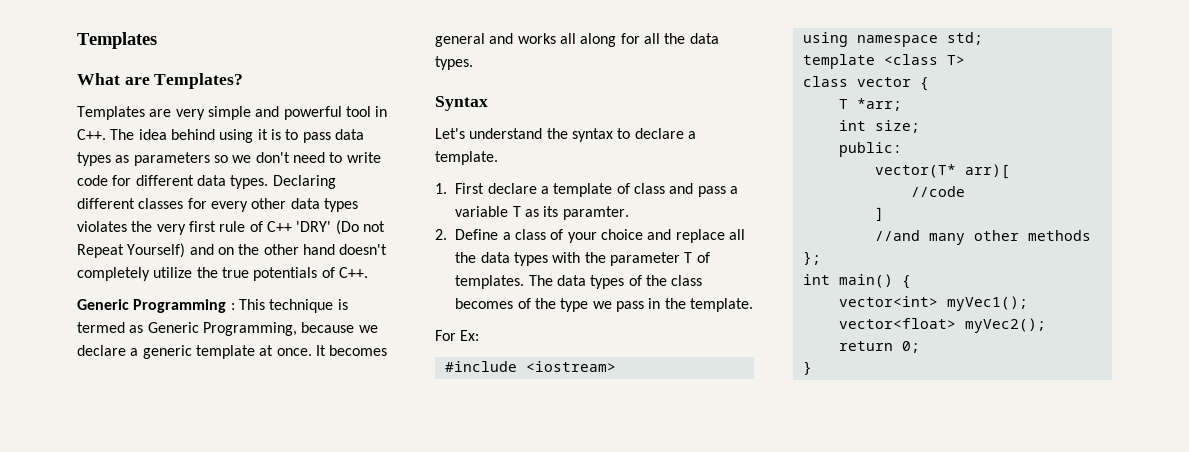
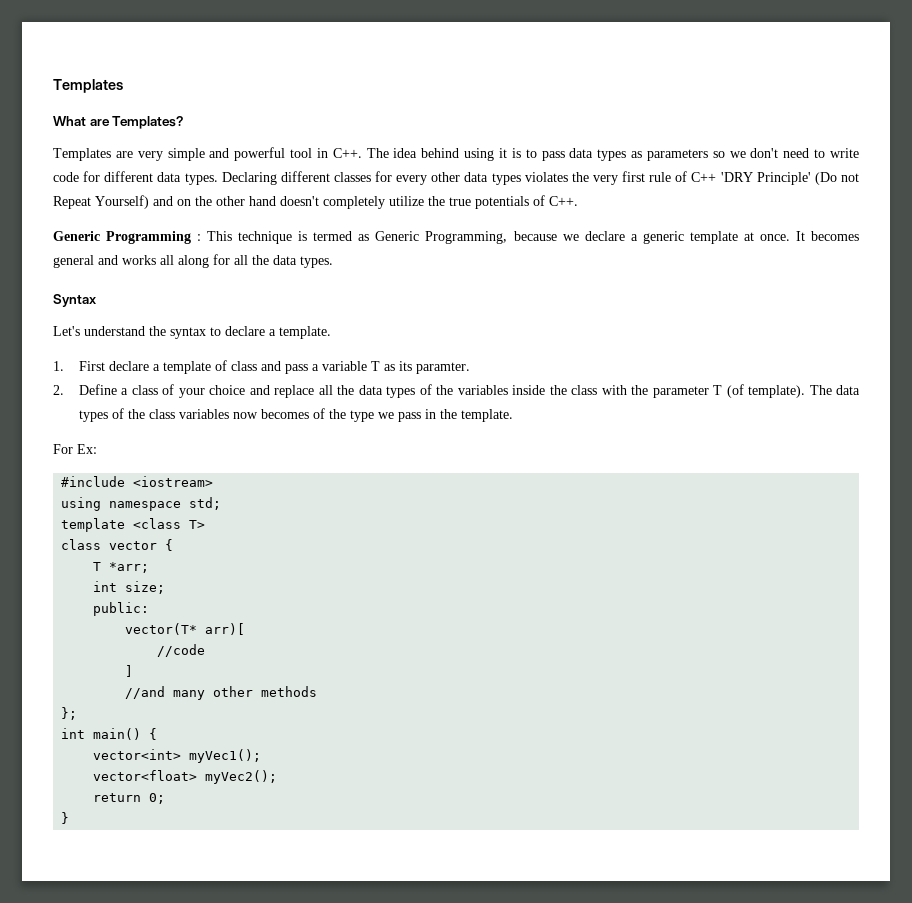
[296,221,332,232] 'DRY' -> [720,172,811,185] 'DRY Principle'
(548, 259) none -> [419,384,598,395] of the variables inside the class
[696,252,710,263] [455,275,525,289] of templates. -> [726,384,806,398] (of template).
(703, 280) none -> [178,409,258,419] variables now

